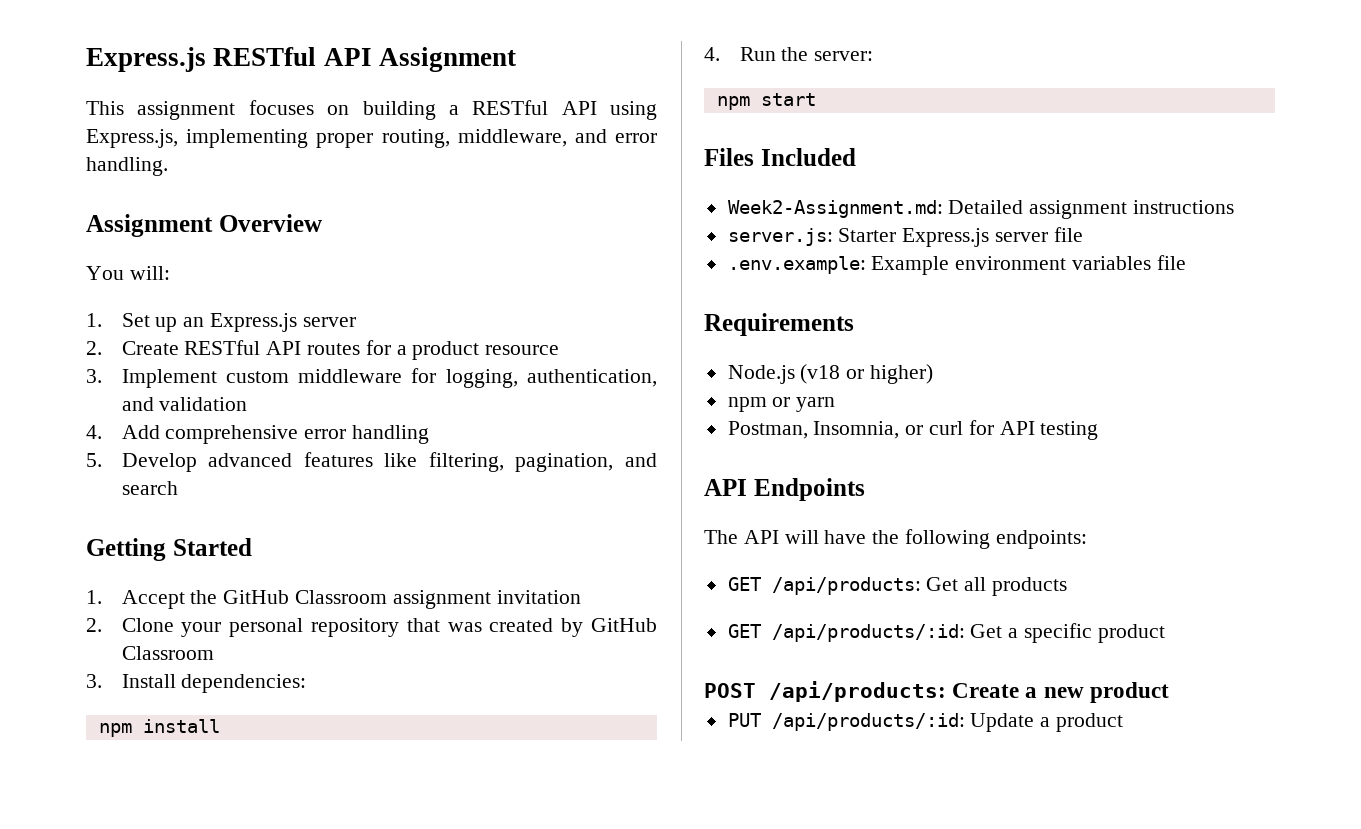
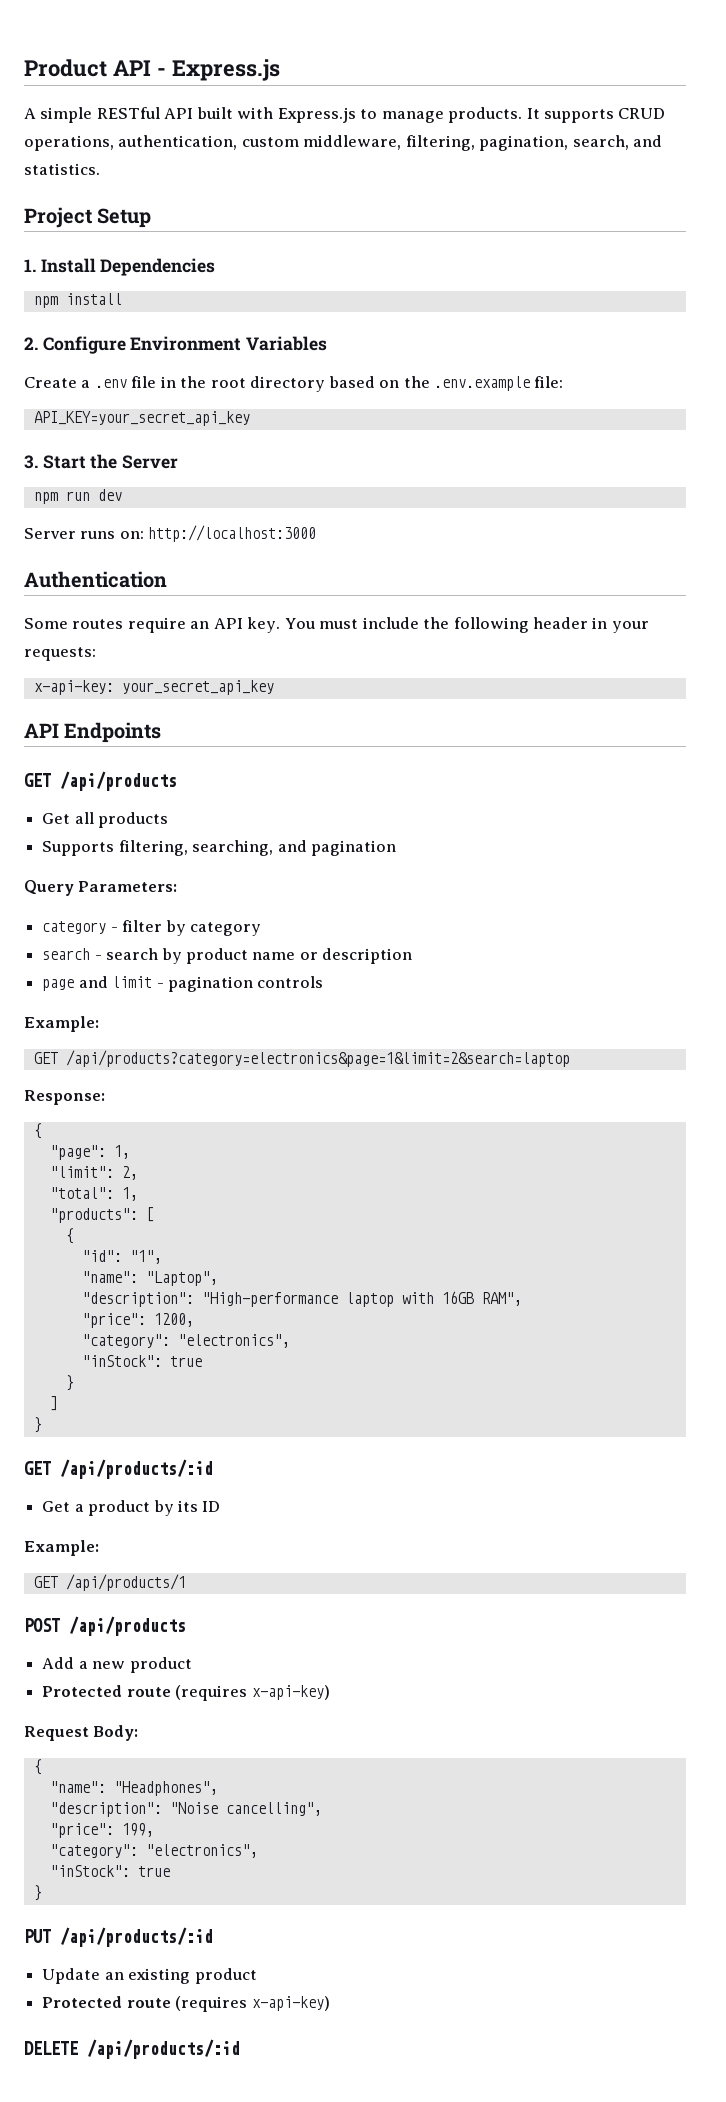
[86,47,516,72] [86,100,657,120] [86,129,657,148] [86,157,168,176] [86,214,322,237] [86,266,170,280] [86,313,356,332] [86,340,560,360] [86,368,657,388] [121,397,248,411] [86,425,430,444] [86,452,657,472] [121,481,178,495] [86,538,252,561] [86,590,581,609] [86,618,657,637] [121,646,214,660] [86,674,307,693] [98,719,220,737] [704,47,874,61] [716,93,816,110] [704,148,856,166] [727,200,1235,219] [727,227,1083,247] [727,255,1186,275] [704,313,854,336] [727,364,934,384] [727,397,836,412] [727,420,1099,440] [704,478,865,501] [704,529,1087,549] [727,577,1068,596] [727,624,965,642] Express.js RESTful API Assignment // This assignment focuses on building a RESTful API using Express.js, implementing proper routing, middleware, and error handling. // Assignment Overview // You will: // 1. Set up an Express.js server // 2. Create RESTful API routes for a product resource // 3. Implement custom middleware for logging, authentication, and validation // 4. Add comprehensive error handling // 5. Develop advanced features like filtering, pagination, and search // Getting Started // 1. Accept the GitHub Classroom assignment invitation // 2. Clone your personal repository that was created by GitHub Classroom // 3. Install dependencies: // npm install // 4. Run the server: // npm start // Files Included // Week2-Assignment.md: Detailed assignment instructions // server.js: Starter Express.js server file // .env.example: Example environment variables file // Requirements // Node.js (v18 or higher) // npm or yarn // Postman, Insomnia, or curl for API testing // API Endpoints // The API will have the following endpoints: // GET /api/products: Get all products // GET /api/products/:id: -> [24,59,280,81] [24,107,666,123] [24,135,663,151] [24,163,100,175] [24,207,152,228] [24,258,216,276] [33,293,122,308] [24,336,328,354] [24,376,564,392] [33,411,250,426] [24,454,179,469] [33,489,122,504] [24,525,317,542] [24,571,167,588] [24,617,649,633] [24,647,96,661] [33,680,274,695] [24,722,162,743] [24,771,177,791] [42,812,169,828] [42,840,396,856] [24,880,178,896] [42,920,261,936] [42,948,413,964] [42,976,324,992] [24,1016,99,1032] [33,1050,570,1067] [24,1090,105,1105] [33,1123,42,1139] [49,1145,130,1160] [49,1166,138,1180] [49,1187,138,1201] [49,1207,154,1223] [65,1228,74,1244] [81,1250,162,1264] [81,1271,218,1286] [81,1291,522,1307] [81,1313,194,1328] [81,1334,290,1348] [81,1355,202,1367] [65,1375,74,1391] [49,1396,58,1411] [33,1417,42,1433] [24,1459,213,1479] Product API - Express.js // A simple RESTful API built with Express.js to manage products. It supports CRUD operations, authentication, custom middleware, filtering, pagination, search, and statistics. // Project Setup // 1. Install Dependencies // npm install // 2. Configure Environment Variables // Create a .env file in the root directory based on the .env.example file: // API_KEY=your_secret_api_key // 3. Start the Server // npm run dev // Server runs on: http://localhost:3000 // Authentication // Some routes require an API key. You must include the following header in your requests: // x-api-key: your_secret_api_key // API Endpoints // GET /api/products // Get all products // Supports filtering, searching, and pagination // Query Parameters: // category - filter by category // search - search by product name or description // page and limit - pagination controls // Example: // GET /api/products?category=electronics&page=1&limit=2&search=laptop // Response: // { // "page": 1, // "limit": 2, // "total": 1, // "products": [ // { // "id": "1", // "name": "Laptop", // "description": "High-performance laptop with 16GB RAM", // "price": 1200, // "category": "electronics", // "inStock": true // } // ] // } // GET /api/products/:id //
[1024,623,1165,643] specific product -> [88,1500,221,1516] [24,1540,99,1556] [33,1574,186,1591] product by its ID // Example: // GET /api/products/1
[769,681,1020,702] /api/products: Create -> [69,1616,186,1636] [42,1657,75,1669] /api/products // Add
[727,713,1124,732] PUT /api/products/:id: Update a product -> [42,1685,330,1701] [24,1725,139,1741] [33,1759,42,1775] [49,1781,218,1796] [49,1802,322,1817] [49,1823,154,1838] [49,1844,258,1858] [49,1865,170,1877] [33,1885,42,1901] [24,1927,213,1947] [42,1968,257,1984] [42,1996,330,2012] [24,2039,240,2059] Protected route (requires x-api-key) // Request Body: // { // "name": "Headphones", // "description": "Noise cancelling", // "price": 199, // "category": "electronics", // "inStock": true // } // PUT /api/products/:id // Update an existing product // Protected route (requires x-api-key) // DELETE /api/products/:id

